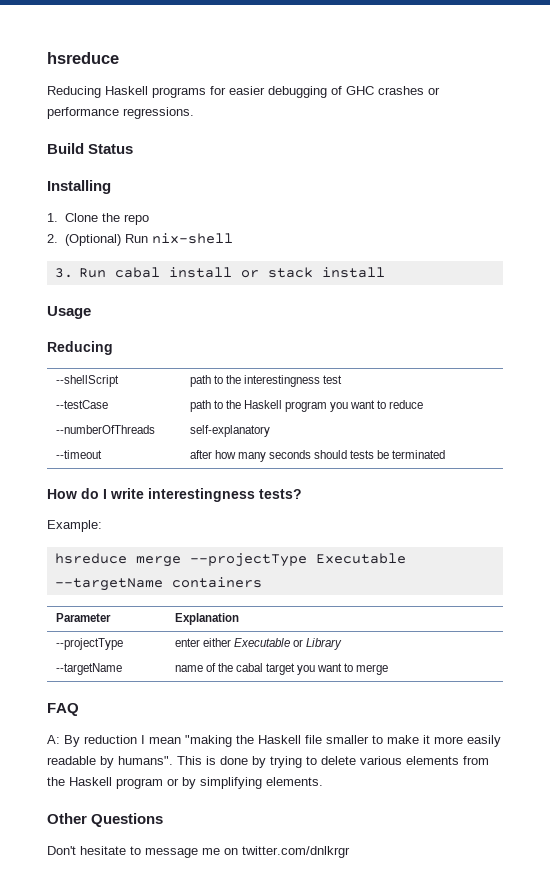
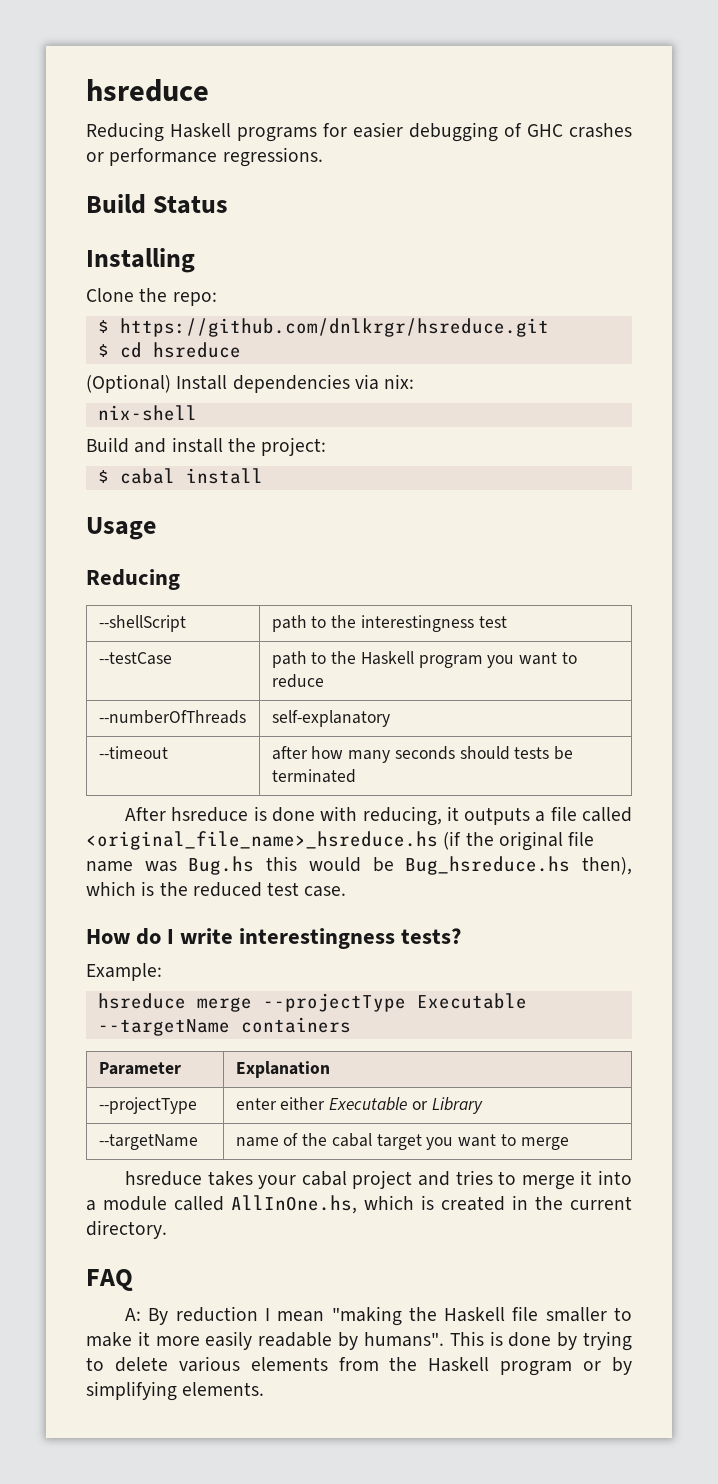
[47,213,58,222] 1. -> (195, 260) none
[123,214,149,225] [47,233,233,246] [54,268,107,278] repo // 2. (Optional) Run nix-shell // 3. Run -> [172,292,217,306] [97,318,549,337] [97,342,241,358] [86,374,415,393] [97,405,197,421] [86,437,327,456] [97,470,109,483] repo: // $ https://github.com/dnlkrgr/hsreduce.git // $ cd hsreduce // (Optional) Install dependencies via nix: // nix-shell // Build and install the project: // $
[241,267,386,278] or stack install -> (263, 476) none
(446, 454) none -> [125,806,632,826] [86,831,595,851] [86,856,632,875] [86,881,347,897] // After hsreduce is done with reducing, it outputs a file called <original_file_name>_hsreduce.hs (if the original file name was Bug.hs this would be Bug_hsreduce.hs then), which is the reduced test case.
(389, 669) none -> [125,1170,633,1190] [86,1195,632,1214] [86,1220,167,1239] // hsreduce takes your cabal project and tries to merge it into a module called AllInOne.hs, which is created in the current directory.
[47,813,164,827] [47,846,350,858] // Other Questions // Don't hesitate to message me on twitter.com/dnlkrgr -> (265, 1389) none

